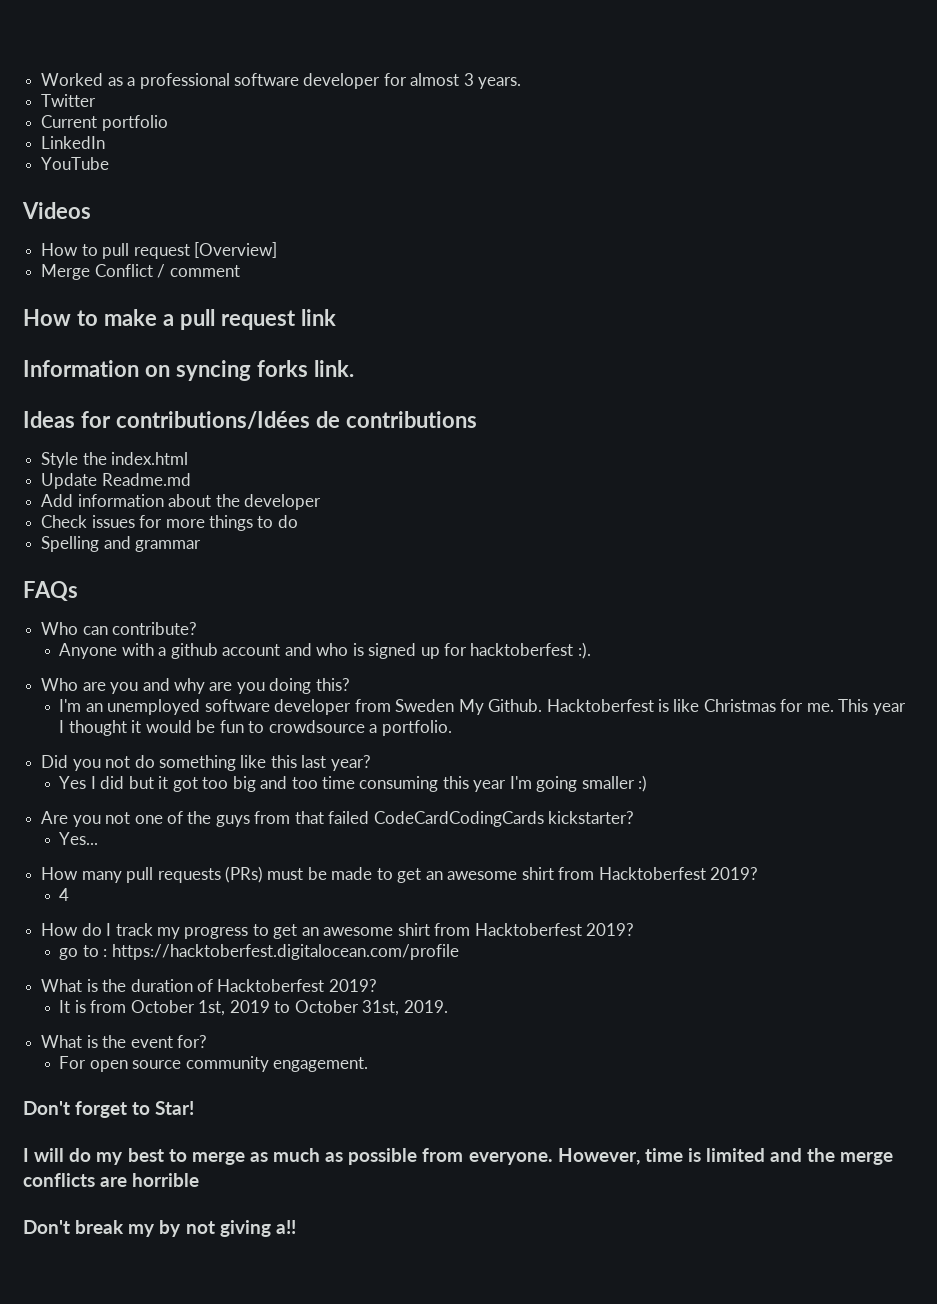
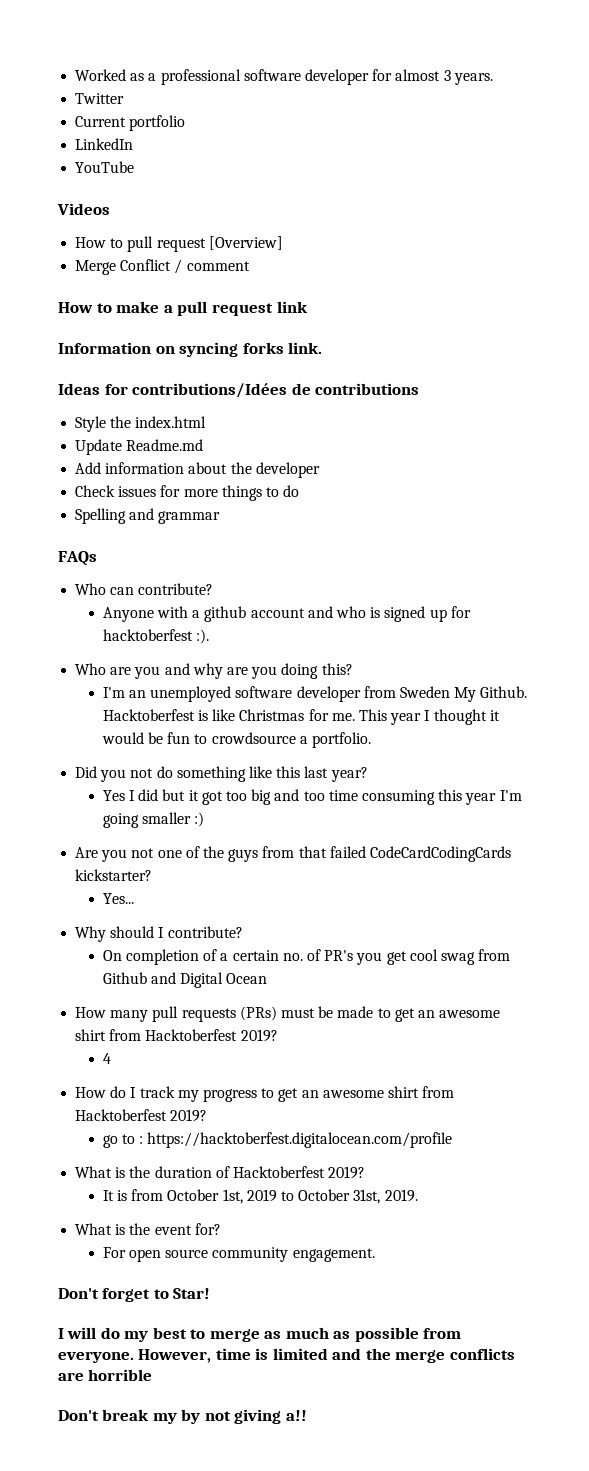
(99, 838) none -> [75,926,243,942] [102,949,511,965] [102,972,268,988] // Why should I contribute? // On completion of a certain no. of PR's you get cool swag from Github and Digital Ocean

